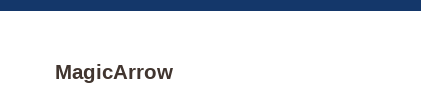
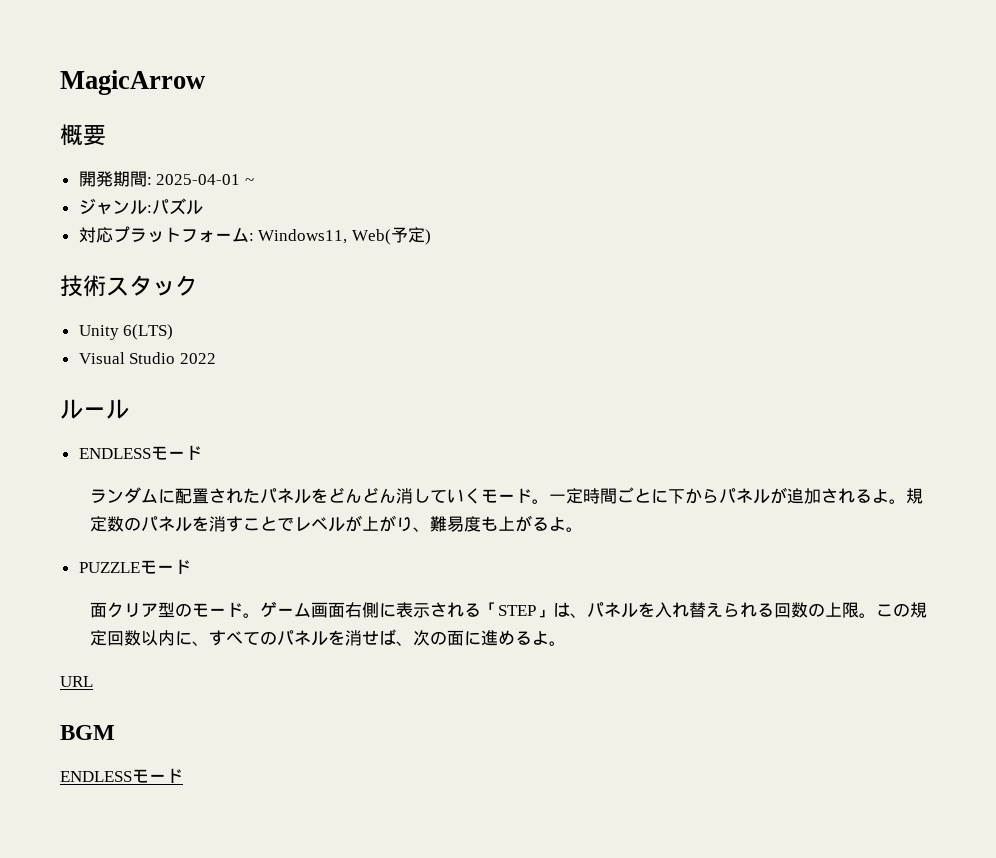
(173, 73) none -> [60,124,106,146] [78,171,254,187] [78,198,203,215] [78,226,431,245] [60,275,198,297] [78,324,174,340] [78,352,216,364] [60,399,129,419] [78,445,202,460] [90,487,924,504] [90,515,584,532] [78,559,191,574] [90,601,928,618] [90,629,567,646] [60,676,93,687] [60,725,115,740] [60,768,183,783] // 概要 // 開発期間: 2025-04-01 ~ // ジャンル:パズル // 対応プラットフォーム: Windows11, Web(予定) // 技術スタック // Unity 6(LTS) // Visual Studio 2022 // ルール // ENDLESSモード // ランダムに配置されたパネルをどんどん消していくモード。一定時間ごとに下からパネルが追加されるよ。規定数のパネルを消すことでレベルが上がり、難易度も上がるよ。 // PUZZLEモード // 面クリア型のモード。ゲーム画面右側に表示される「STEP」は、パネルを入れ替えられる回数の上限。この規定回数以内に、すべてのパネルを消せば、次の面に進めるよ。 // URL // BGM // ENDLESSモード

